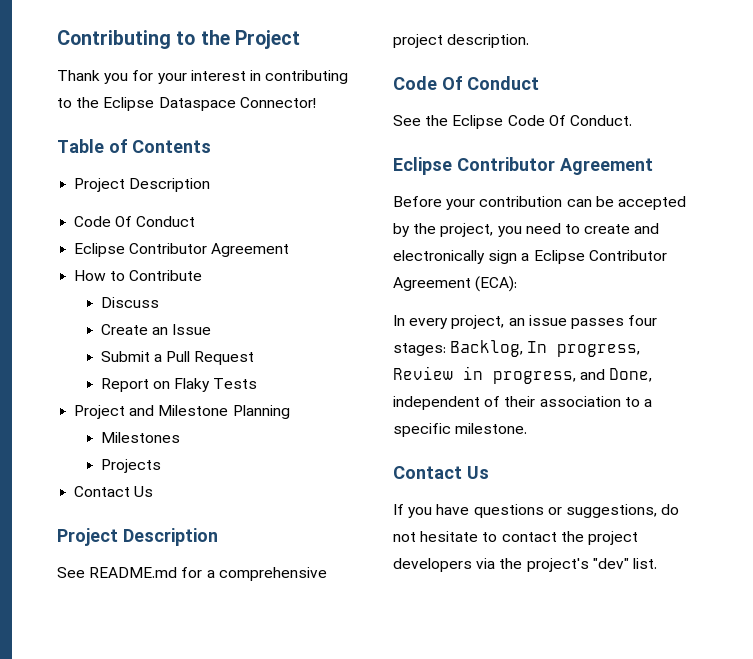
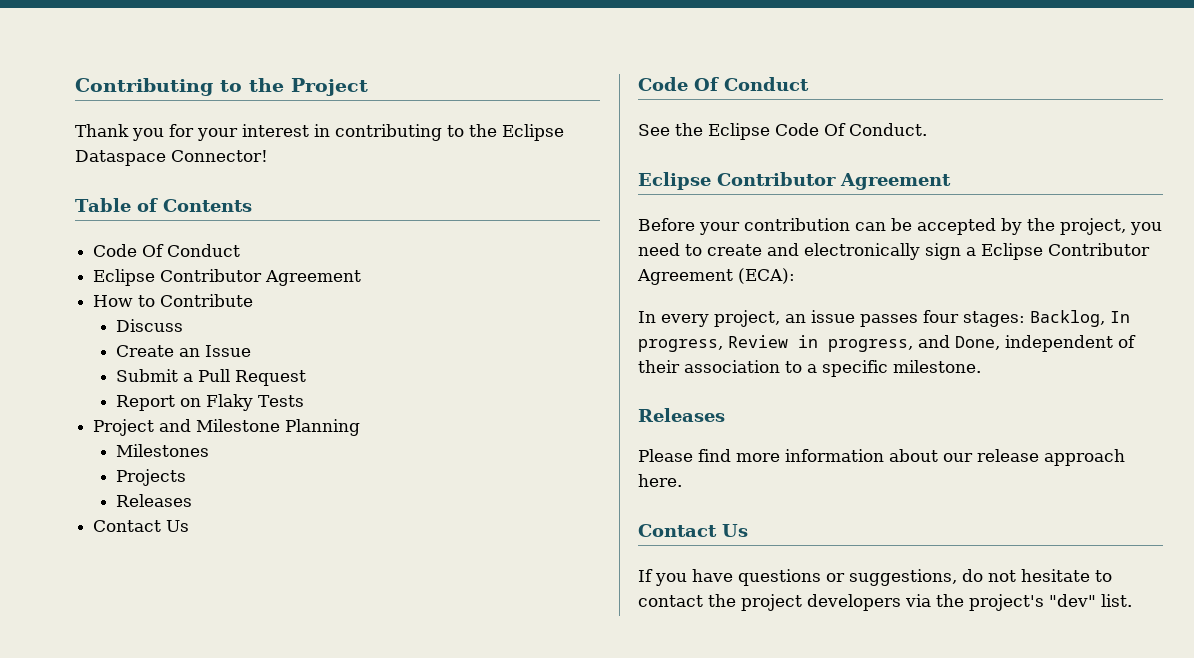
[74,178,211,192] // Project Description -> (252, 205) none
[74,486,154,497] [57,528,218,546] [57,567,327,581] [393,34,530,48] // Contact Us // Project Description // See README.md for a comprehensive project description. -> [115,494,192,507] [93,520,190,532] // Releases // Contact Us
(528, 428) none -> [638,408,725,422] [638,449,1125,466] [638,474,682,487] // Releases // Please find more information about our release approach here.

